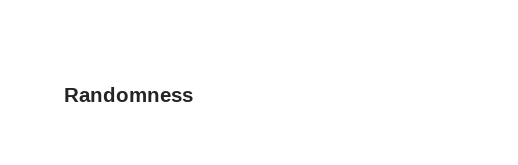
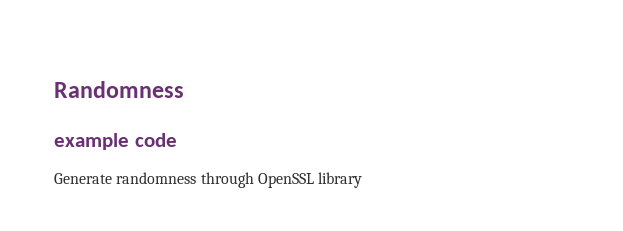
(193, 94) none -> [54,133,177,150] [54,172,363,188] // example code // Generate randomness through OpenSSL library

